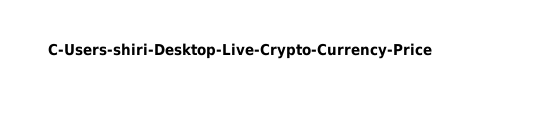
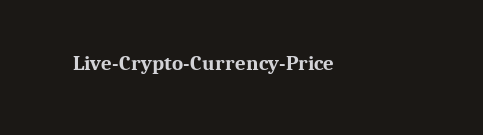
[48,43,432,59] C-Users-shiri-Desktop-Live-Crypto-Currency-Price -> [73,56,334,74] Live-Crypto-Currency-Price

